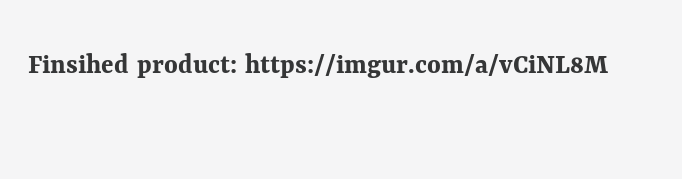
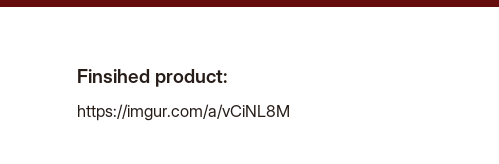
(237, 65) none -> (228, 78) //

